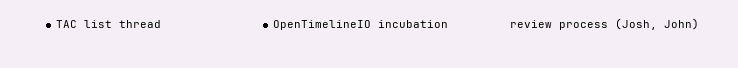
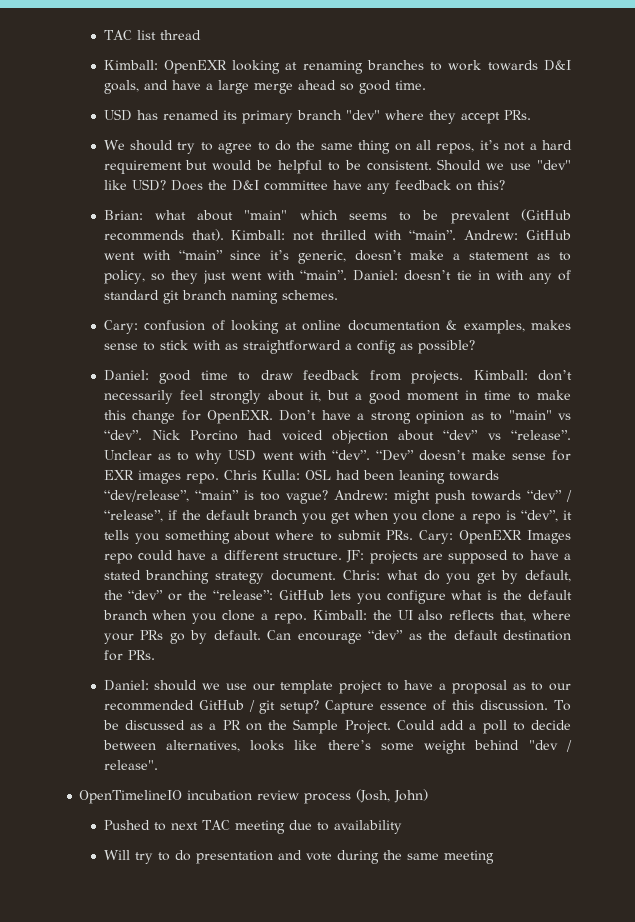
(162, 24) none -> [103,60,571,74] [103,80,426,94] [103,109,531,124] [103,140,573,154] [103,159,571,174] [103,179,505,194] [103,209,572,224] [103,229,571,241] [103,250,572,264] [103,270,571,284] [103,290,338,304] [103,320,572,334] [103,340,475,354] [103,370,573,384] [103,390,572,404] [103,410,572,424] [103,430,572,444] [103,449,572,464] [103,469,499,484] [103,490,572,504] [103,510,572,524] [103,530,572,544] [103,550,572,564] [103,570,571,584] [103,590,572,604] [102,610,571,624] [103,630,572,644] [103,650,155,661] [103,680,572,694] [103,700,572,714] [102,719,571,734] [102,740,573,754] [103,760,158,770] // Kimball: OpenEXR looking at renaming branches to work towards D&I goals, and have a large merge ahead so good time. // USD has renamed its primary branch "dev" where they accept PRs. // We should try to agree to do the same thing on all repos, it’s not a hard requirement but would be helpful to be consistent. Should we use "dev" like USD? Does the D&I committee have any feedback on this? // Brian: what about "main" which seems to be prevalent (GitHub recommends that). Kimball: not thrilled with “main”. Andrew: GitHub went with “main” since it’s generic, doesn’t make a statement as to policy, so they just went with “main”. Daniel: doesn’t tie in with any of standard git branch naming schemes. // Cary: confusion of looking at online documentation & examples, makes sense to stick with as straightforward a config as possible? // Daniel: good time to draw feedback from projects. Kimball: don’t necessarily feel strongly about it, but a good moment in time to make this change for OpenEXR. Don’t have a strong opinion as to "main" vs “dev”. Nick Porcino had voiced objection about “dev” vs “release”. Unclear as to why USD went with “dev”. “Dev” doesn’t make sense for EXR images repo. Chris Kulla: OSL had been leaning towards “dev/release”, “main” is too vague? Andrew: might push towards “dev” / “release”, if the default branch you get when you clone a repo is “dev”, it tells you something about where to submit PRs. Cary: OpenEXR Images repo could have a different structure. JF: projects are supposed to have a stated branching strategy document. Chris: what do you get by default, the “dev” or the “release”: GitHub lets you configure what is the default branch when you clone a repo. Kimball: the UI also reflects that, where your PRs go by default. Can encourage “dev” as the default destination for PRs. // Daniel: should we use our template project to have a proposal as to our recommended GitHub / git setup? Capture essence of this discussion. To be discussed as a PR on the Sample Project. Could add a poll to decide between alternatives, looks like there’s some weight behind "dev / release".
(700, 24) none -> [103,820,402,834] [103,850,494,864] // Pushed to next TAC meeting due to availability // Will try to do presentation and vote during the same meeting

